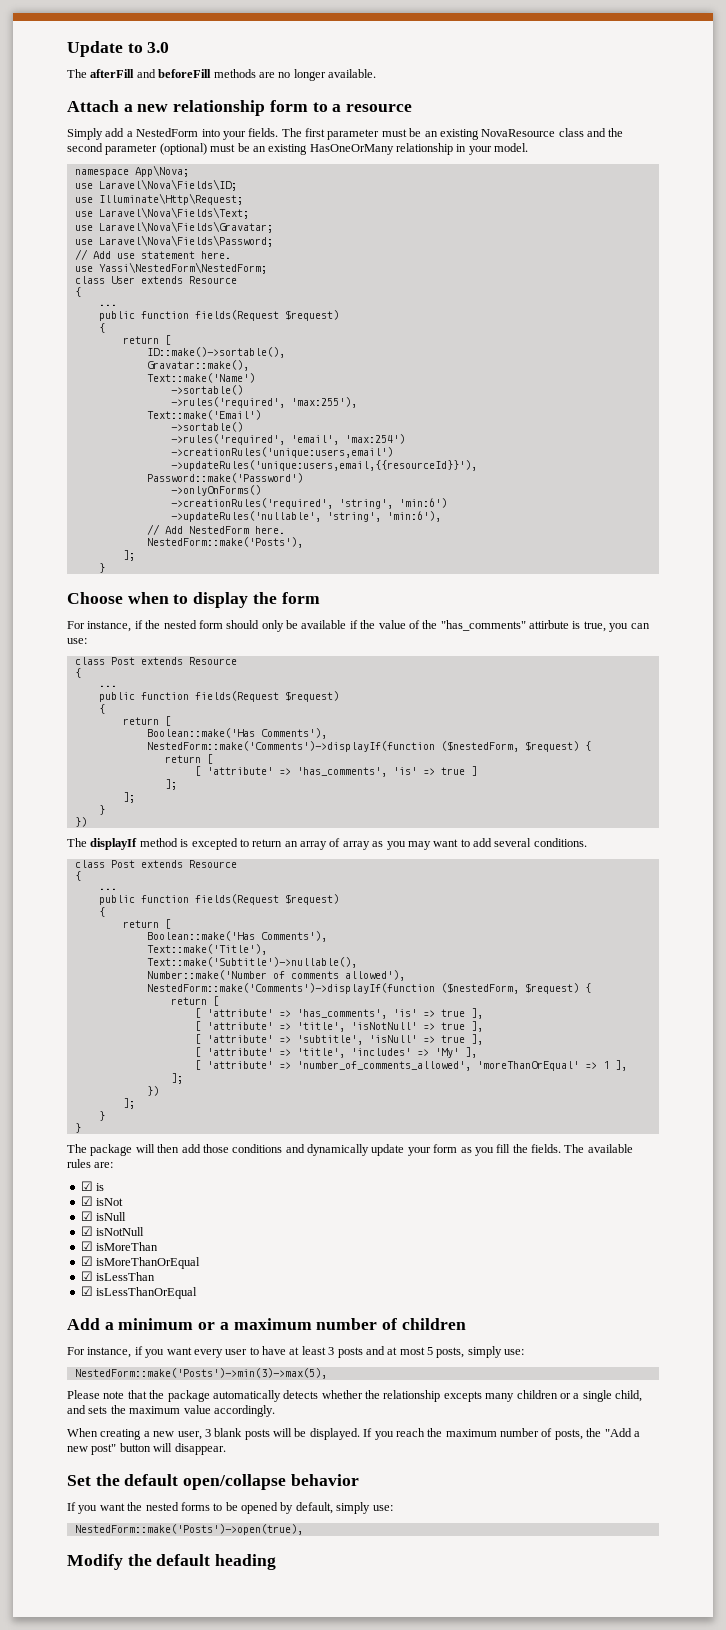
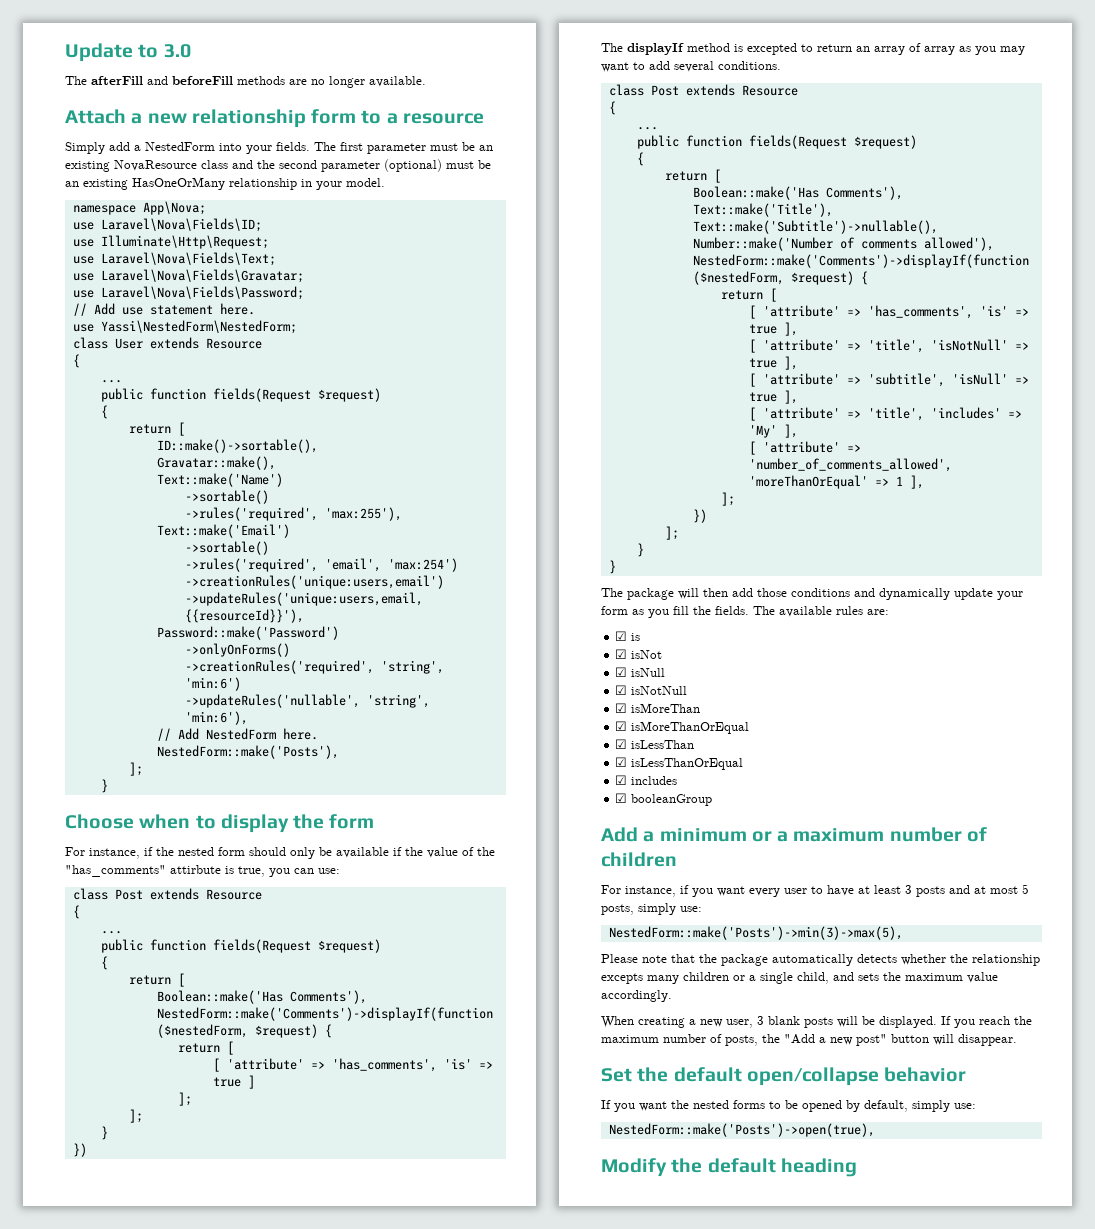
(198, 1293) none -> [615,775,678,785] [615,793,713,806] // ☑ includes // ☑ booleanGroup

